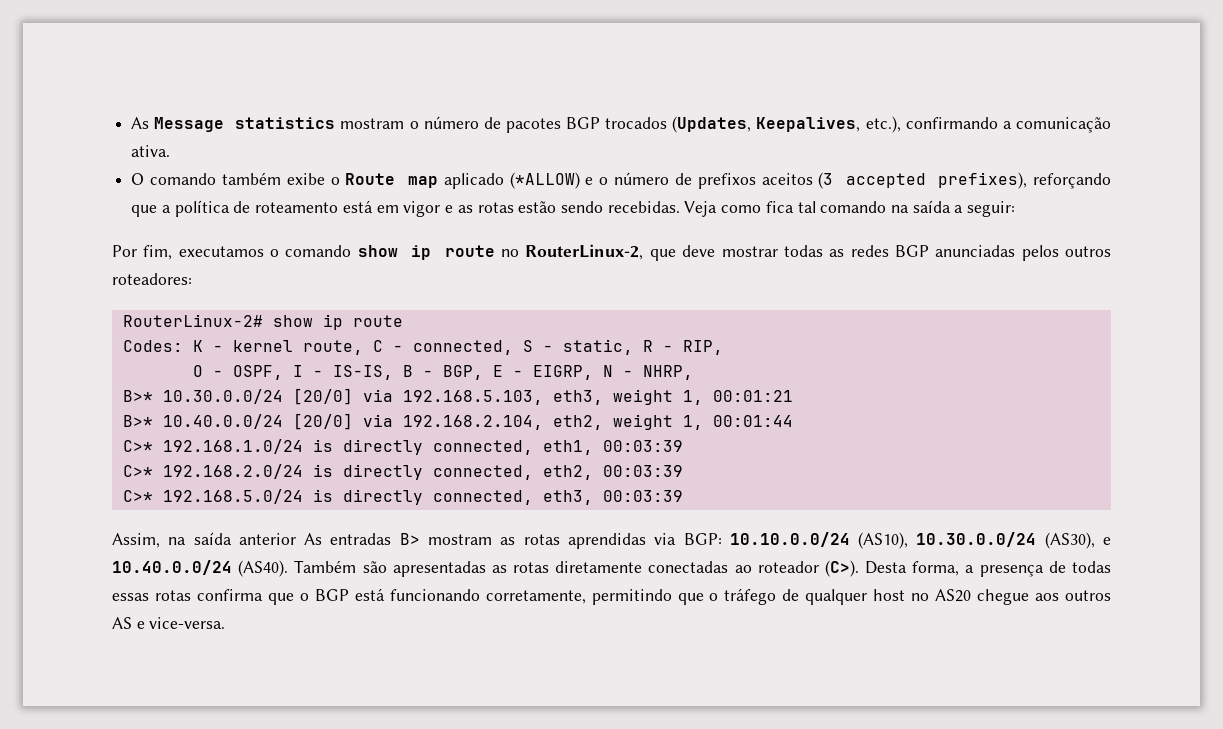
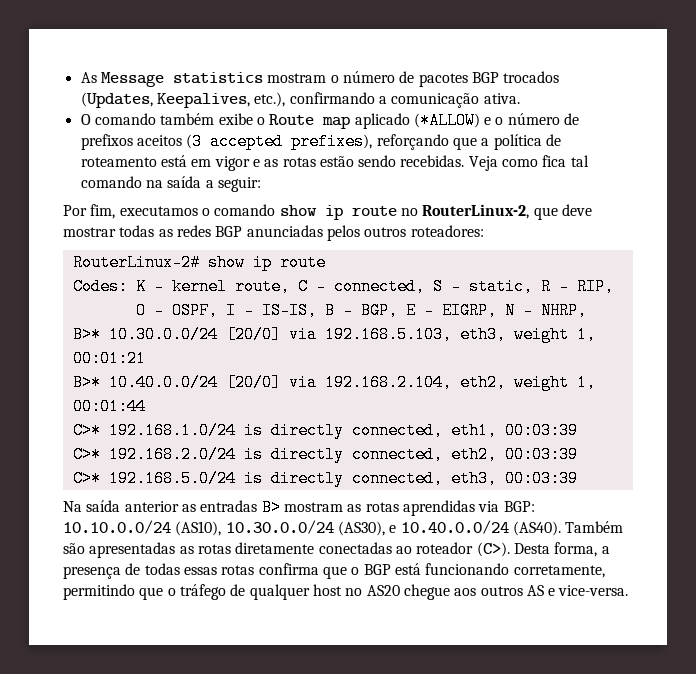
[112,533,187,548] Assim, na -> [63,501,82,512] Na
[304,533,323,545] As -> [181,504,196,512] as

